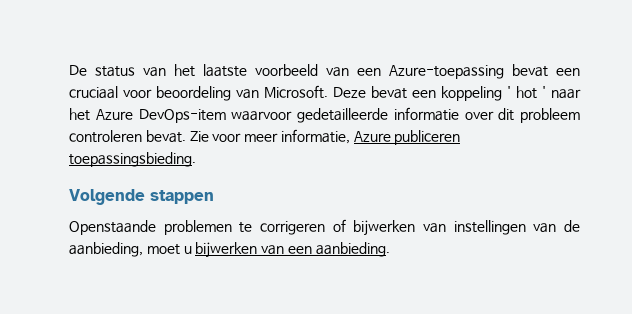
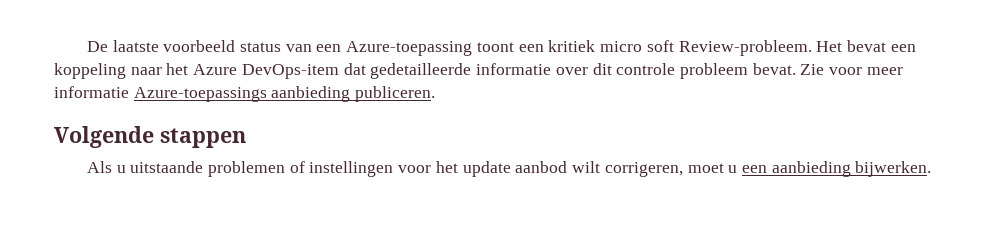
[95,64,195,77] status van het -> (108, 46) none
(318, 70) none -> [240,42,282,52] status
[512,64,580,77] [69,85,546,101] bevat een cruciaal voor beoordeling van Microsoft. Deze bevat een koppeling ' hot ' -> [476,40,916,56] [54,63,126,79] toont een kritiek micro soft Review-probleem. Het bevat een koppeling
[231,111,293,121] waarvoor -> [343,63,366,75] dat
[520,108,580,123] [69,130,142,143] probleem controleren -> [616,63,748,79] controle probleem
[280,129,461,145] [69,152,196,167] [69,189,214,205] [69,219,581,236] [69,242,390,258] informatie, Azure publiceren toepassingsbieding. // Volgende stappen // Openstaande problemen te corrigeren of bijwerken van instellingen van de aanbieding, moet u bijwerken van een aanbieding. -> [54,86,436,102] [54,126,246,148] [86,161,932,177] informatie Azure-toepassings aanbieding publiceren. // Volgende stappen // Als u uitstaande problemen of instellingen voor het update aanbod wilt corrigeren, moet u een aanbieding bijwerken.

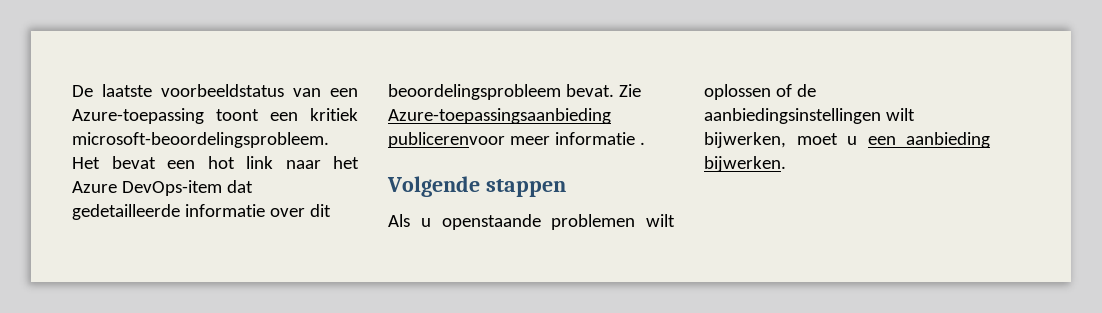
[163,40,282,52] voorbeeld status -> [161,84,284,97] voorbeeldstatus
[600,40,812,56] micro soft Review-probleem. -> [72,132,329,148] microsoft-beoordelingsprobleem.
[54,63,126,79] koppeling -> [207,156,273,169] hot link
[616,63,903,79] [54,86,436,102] [54,126,246,148] [86,161,683,177] controle probleem bevat. Zie voor meer informatie Azure-toepassings aanbieding publiceren. // Volgende stappen // Als u uitstaande problemen of instellingen voor het update aanbod wilt corrigeren, -> [388,84,641,100] [388,108,611,124] [388,132,645,148] [387,176,566,197] [388,214,675,230] [704,84,816,100] [704,108,915,124] [704,132,786,148] beoordelingsprobleem bevat. Zie Azure-toepassingsaanbieding publicerenvoor meer informatie . // Volgende stappen // Als u openstaande problemen wilt oplossen of de aanbiedingsinstellingen wilt bijwerken,

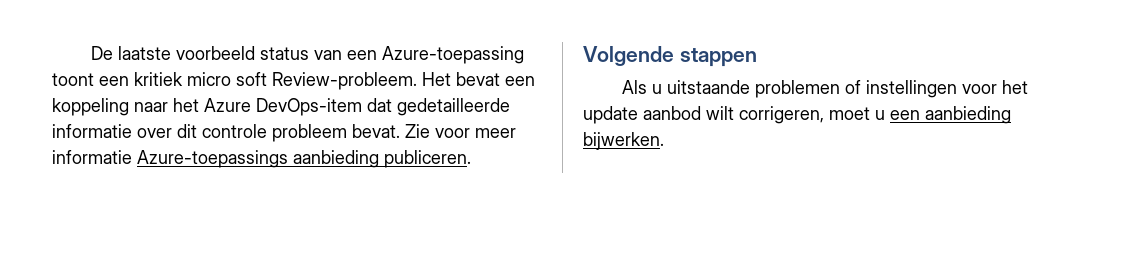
[161,84,284,97] voorbeeldstatus -> [175,46,309,60] voorbeeld status
[72,132,329,148] microsoft-beoordelingsprobleem. -> [187,72,417,90] micro soft Review-probleem.
[207,156,273,169] hot link -> [52,98,129,116] koppeling
[388,84,641,100] [388,108,611,124] [388,132,645,148] [387,176,566,197] [388,214,675,230] [704,84,816,100] [704,108,915,124] [704,132,786,148] beoordelingsprobleem bevat. Zie Azure-toepassingsaanbieding publicerenvoor meer informatie . // Volgende stappen // Als u openstaande problemen wilt oplossen of de aanbiedingsinstellingen wilt bijwerken, -> [202,124,516,142] [52,150,471,168] [583,46,757,67] [621,80,1028,98] [583,106,824,124] controle probleem bevat. Zie voor meer informatie Azure-toepassings aanbieding publiceren. // Volgende stappen // Als u uitstaande problemen of instellingen voor het update aanbod wilt corrigeren,

